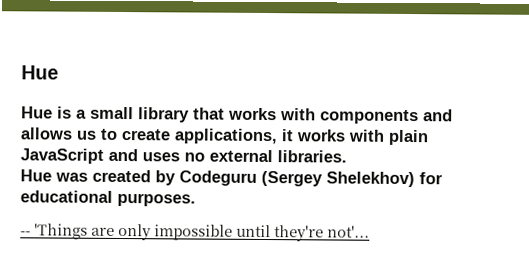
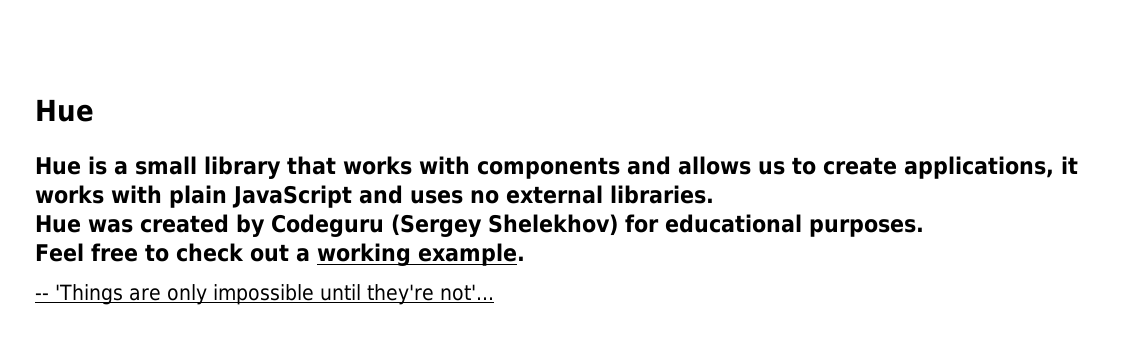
(196, 199) none -> [35,243,525,266] // Feel free to check out a working example.

